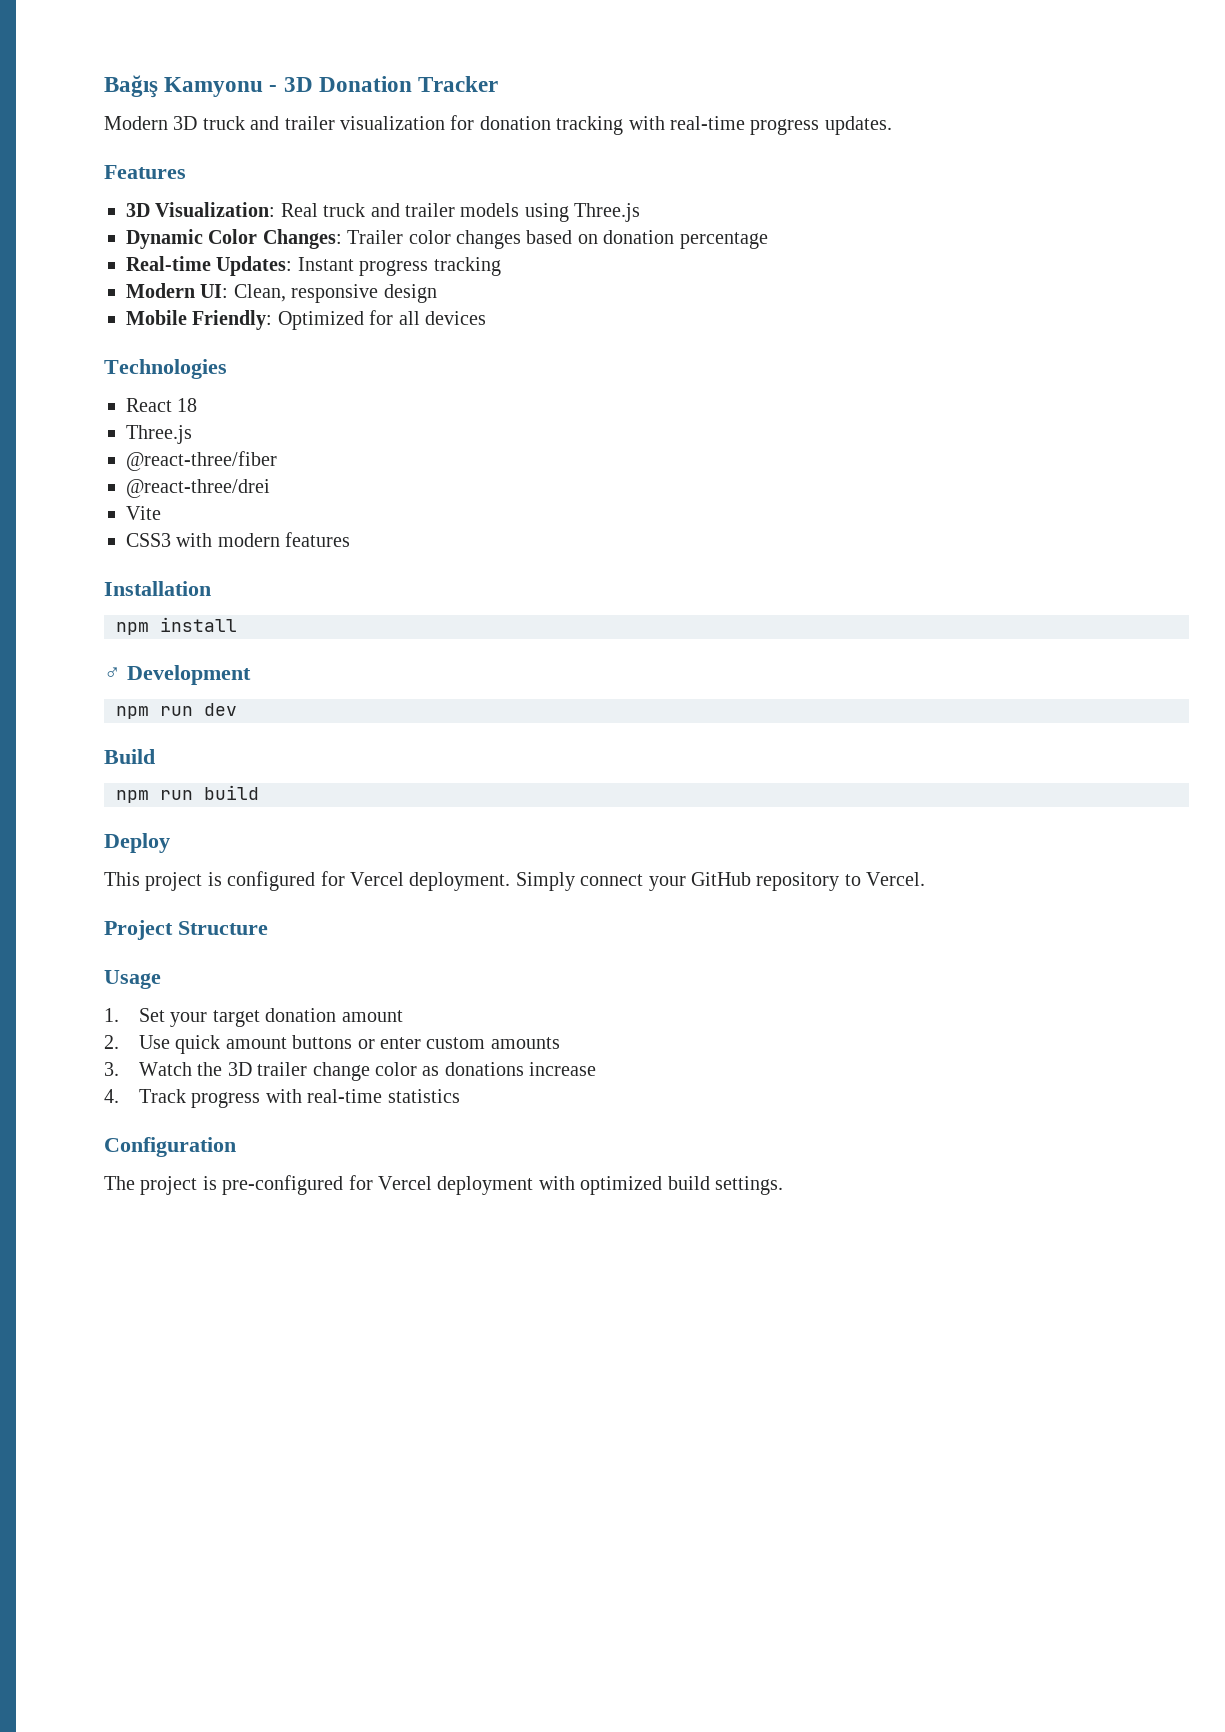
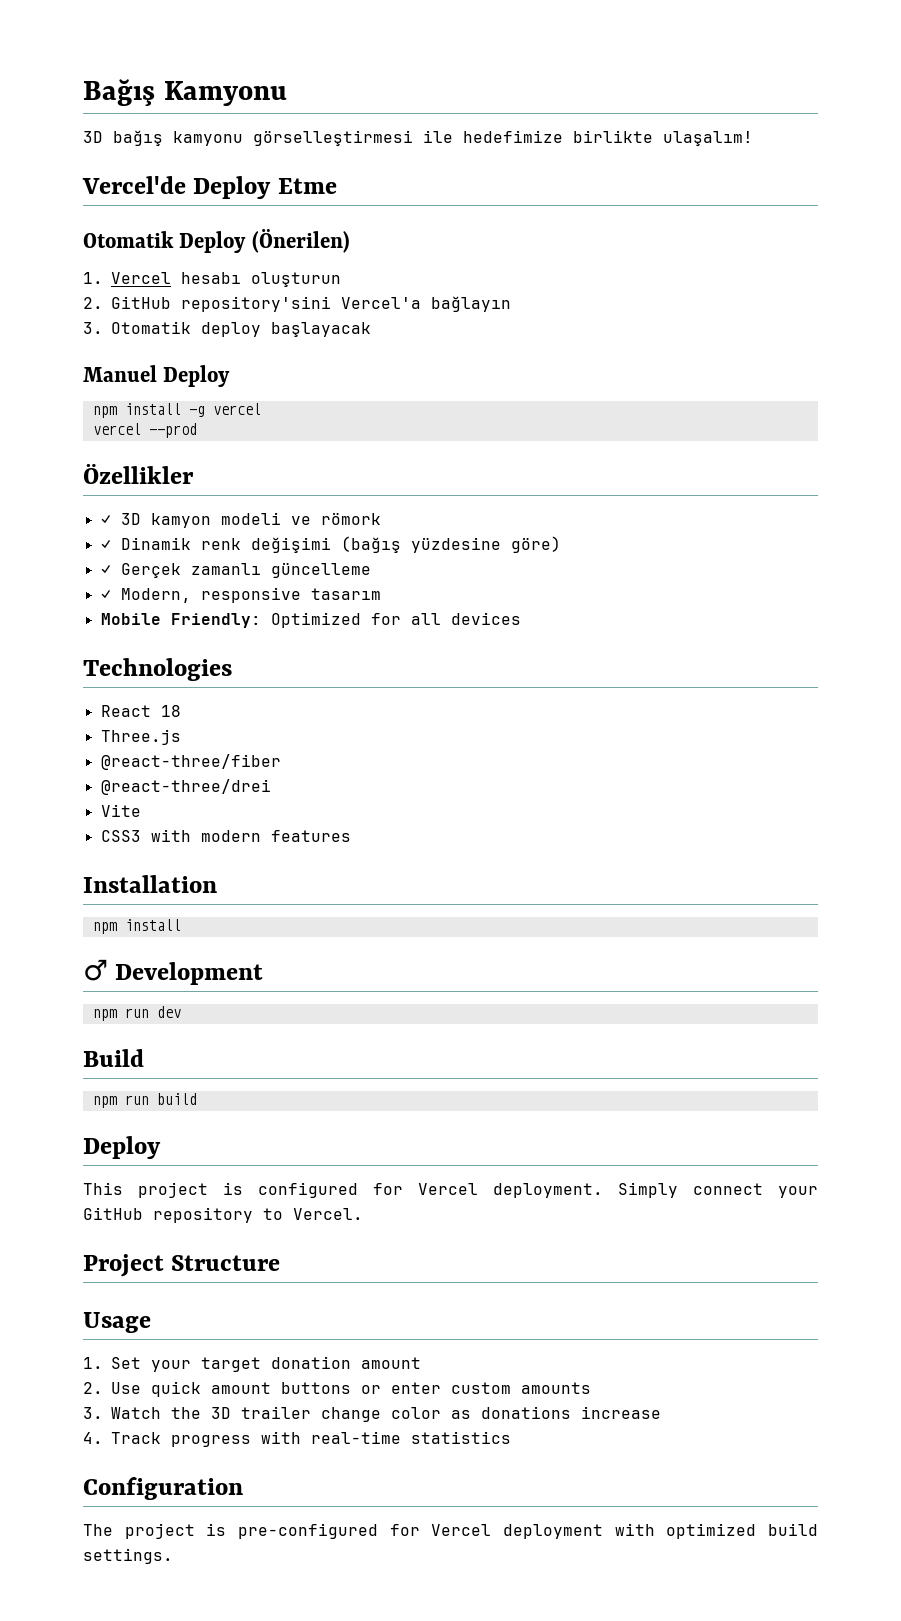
[269,76,499,92] [104,115,892,135] [104,165,186,179] [126,202,641,222] [126,229,768,249] [126,256,501,276] [126,283,437,303] - 3D Donation Tracker // Modern 3D truck and trailer visualization for donation tracking with real-time progress updates. // Features // 3D Visualization: Real truck and trailer models using Three.js // Dynamic Color Changes: Trailer color changes based on donation percentage // Real-time Updates: Instant progress tracking // Modern UI: Clean, responsive design -> [83,130,753,146] [82,176,337,199] [83,229,350,253] [83,272,341,287] [83,296,511,312] [83,321,371,337] [83,365,231,387] [92,403,261,418] [92,423,197,438] [83,464,194,484] [100,512,381,528] [100,536,561,553] [100,562,371,578] [100,587,381,603] // 3D bağış kamyonu görselleştirmesi ile hedefimize birlikte ulaşalım! // Vercel'de Deploy Etme // Otomatik Deploy (Önerilen) // 1. Vercel hesabı oluşturun // 2. GitHub repository'sini Vercel'a bağlayın // 3. Otomatik deploy başlayacak // Manuel Deploy // npm install -g vercel // vercel --prod // Özellikler // ✓ 3D kamyon modeli ve römork // ✓ Dinamik renk değişimi (bağış yüzdesine göre) // ✓ Gerçek zamanlı güncelleme // ✓ Modern, responsive tasarım

